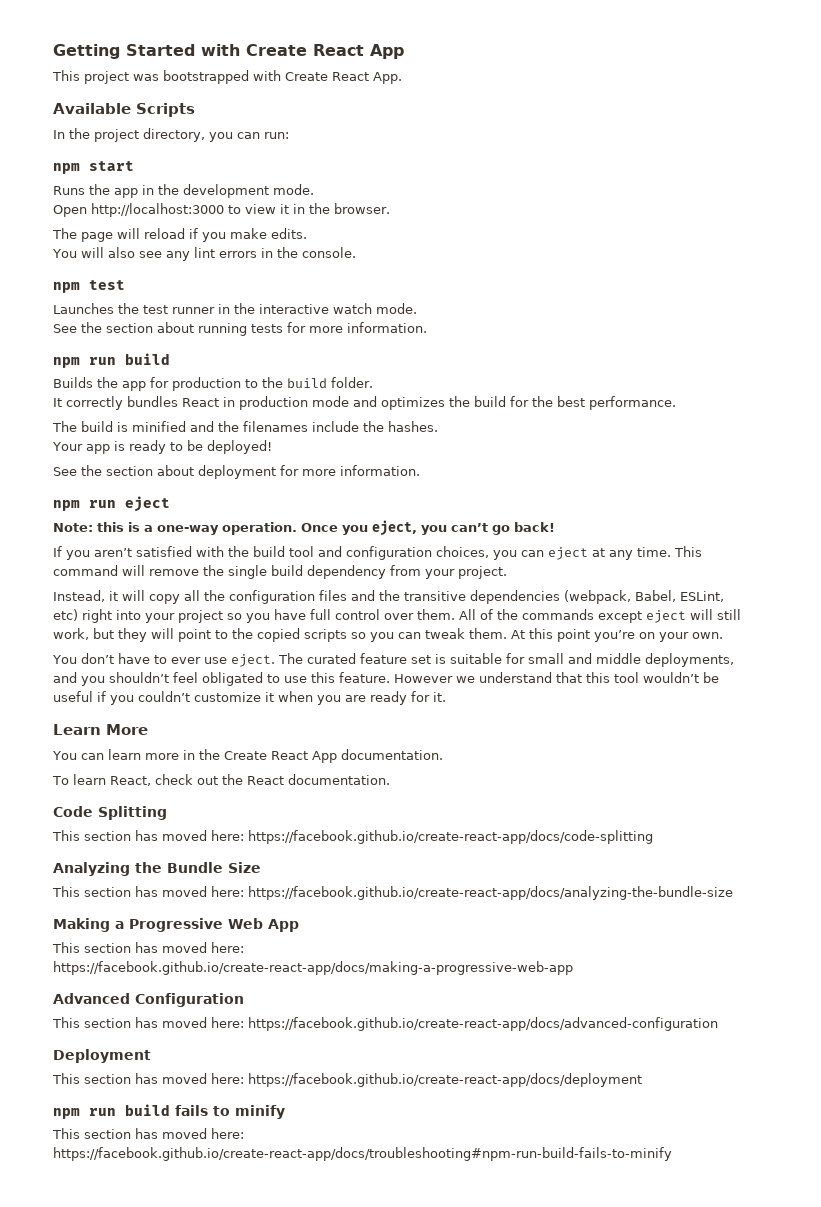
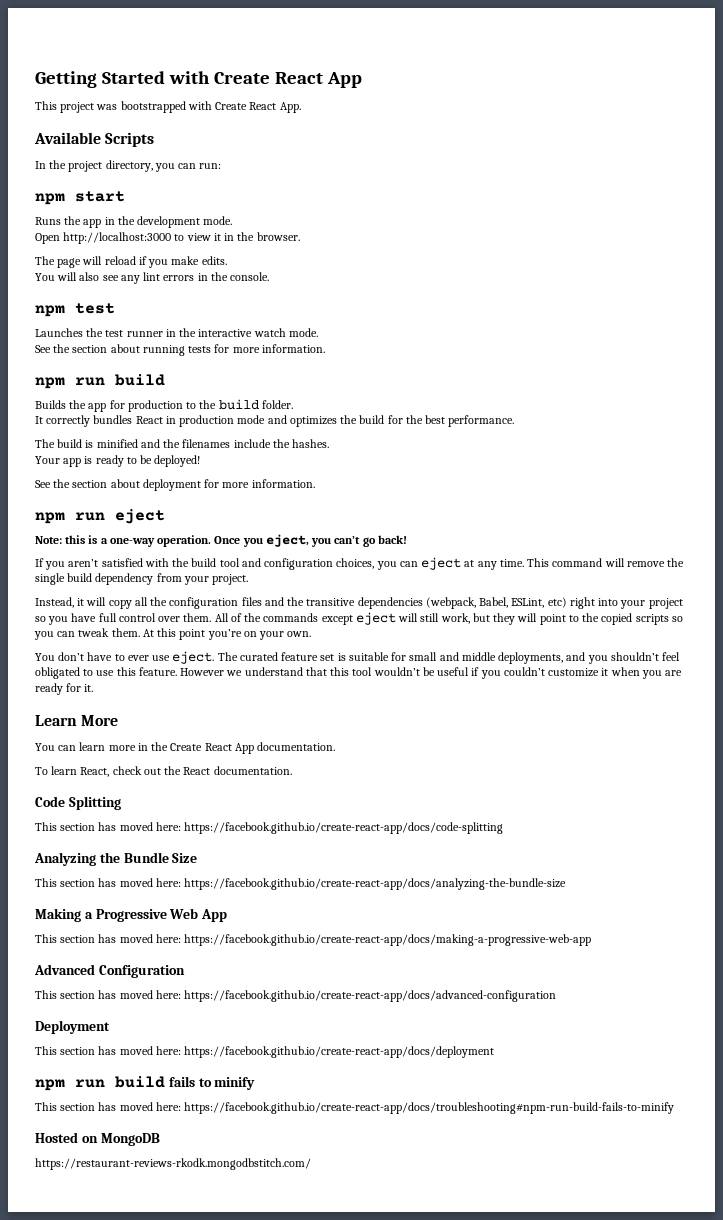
(672, 1154) none -> [35,1132,160,1146] [35,1158,311,1170] // Hosted on MongoDB // https://restaurant-reviews-rkodk.mongodbstitch.com/

